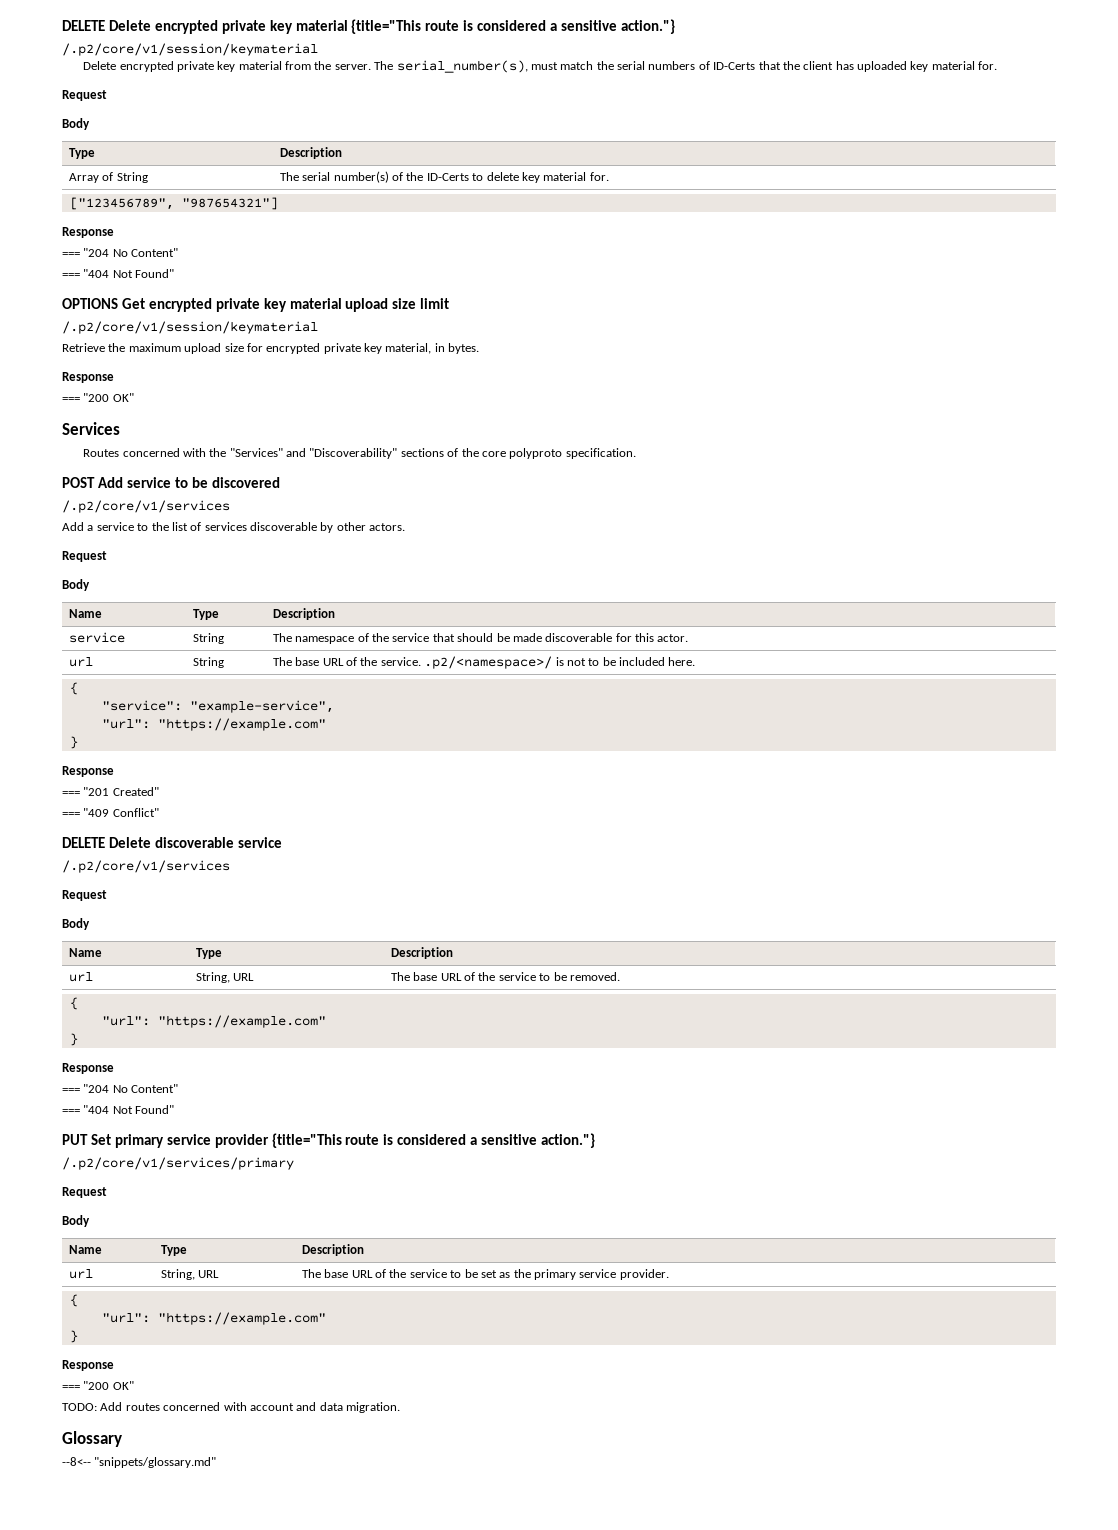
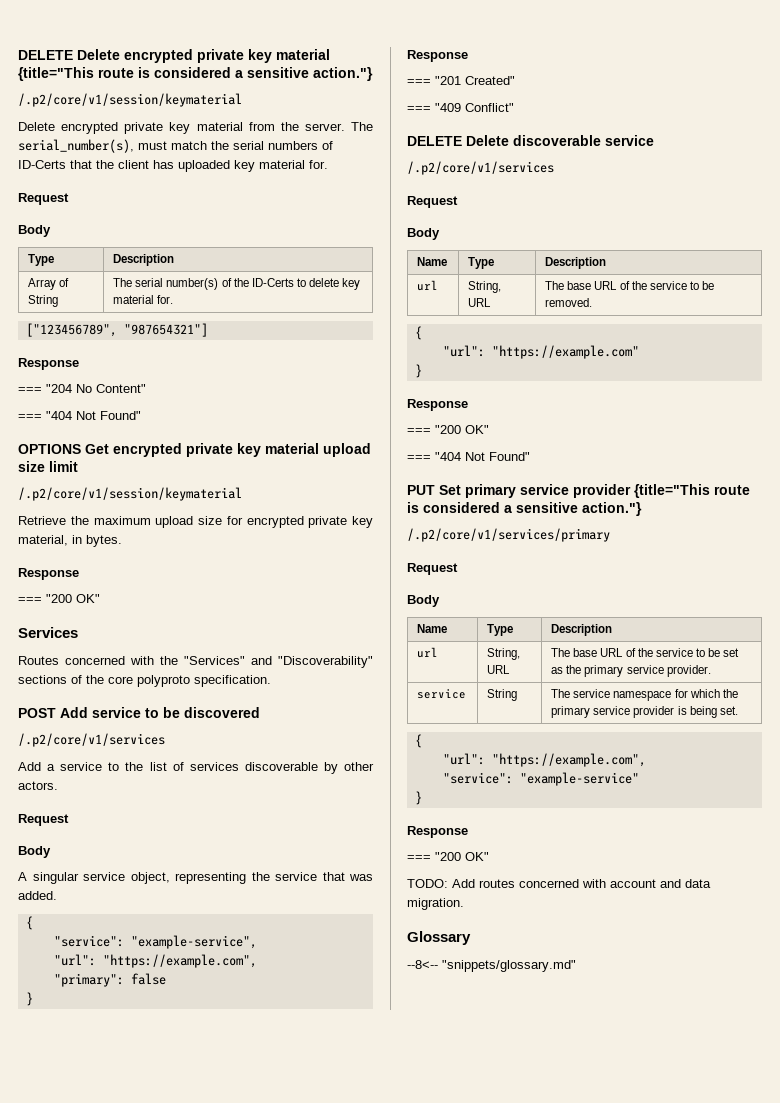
[68,609,102,618] [192,609,219,620] [272,608,335,620] [68,632,125,643] [192,633,224,644] [272,633,689,644] [68,657,93,667] [192,657,224,668] [272,656,696,669] // Name | Type | Description // service | String | The namespace of the service that should be made discoverable for this actor. // url | String | The base URL of the service. .p2/<namespace>/ is not to be included here. -> [18,872,373,884] [18,891,57,900] // A singular service object, representing the service that was added.
[157,718,326,731] "https://example.com" -> [102,954,257,968] [53,973,166,987] "https://example.com", // "primary": false
[83,1084,179,1093] "204 No Content" -> [435,425,489,434] "200 OK"
[69,1294,78,1307] [101,1312,326,1325] // { // "url": "https://example.com" -> [417,689,467,699] [487,689,518,701] [551,689,738,701] [551,706,738,718] [414,734,422,748] [442,753,646,767] [442,772,639,786] // service | String | The service namespace for which the primary service provider is being set. // { // "url": "https://example.com", // "service": "example-service"

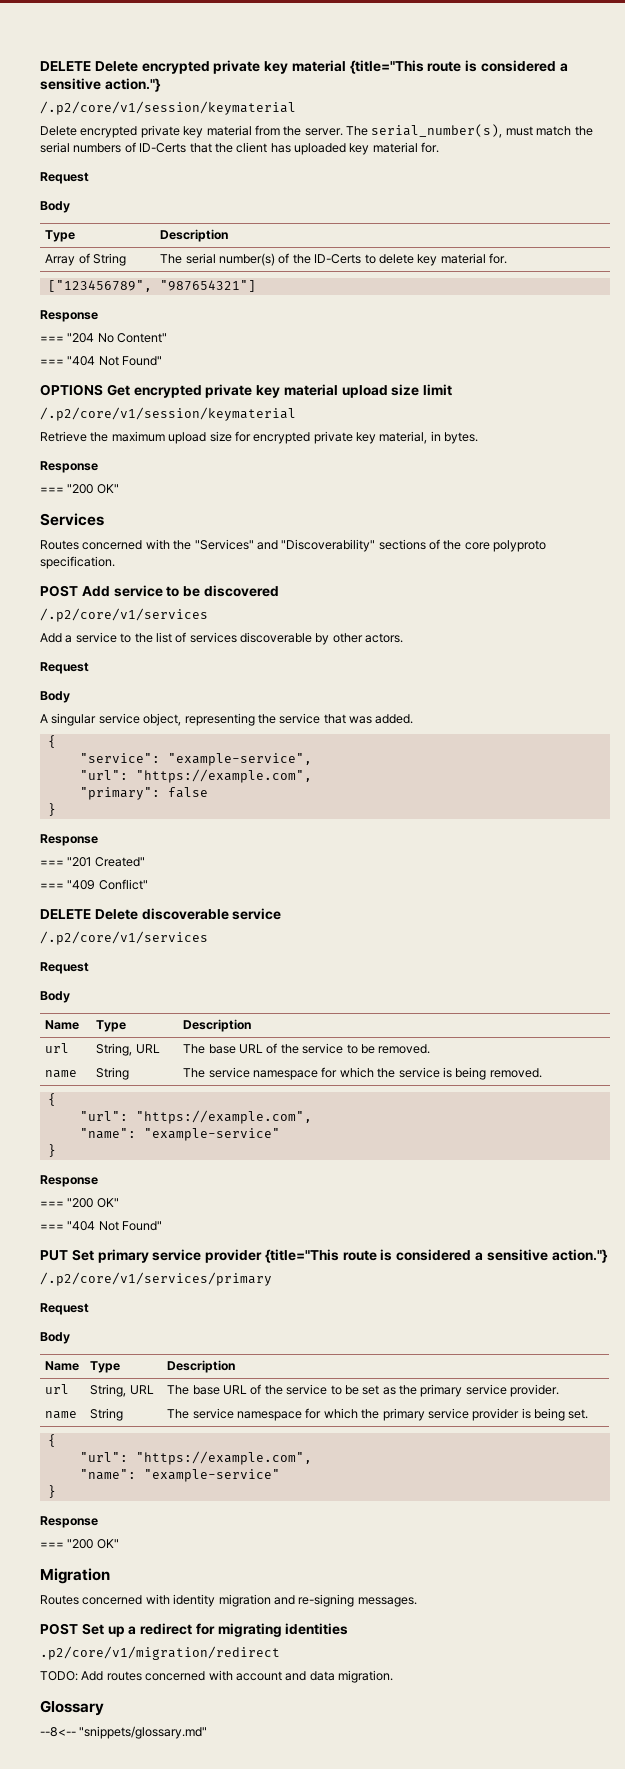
[414,326,422,340] [442,345,639,359] // { // "url": "https://example.com" -> [45,1070,78,1078] [96,1067,130,1080] [183,1067,542,1080] [47,1093,56,1106] [79,1110,312,1124] [79,1128,280,1141] // name | String | The service namespace for which the service is being removed. // { // "url": "https://example.com", // "name": "example-service"
[417,689,467,699] service -> [45,1411,78,1419] name
[442,772,639,786] [414,791,422,805] [407,826,468,838] [407,852,489,861] "service": "example-service" // } // Response // === "200 OK" -> [79,1469,280,1482] [47,1485,56,1498] [40,1516,98,1528] [40,1539,119,1549] [40,1568,110,1584] [40,1594,417,1607] [40,1623,349,1637] [40,1646,280,1660] "name": "example-service" // } // Response // === "200 OK" // Migration // Routes concerned with identity migration and re-signing messages. // POST Set up a redirect for migrating identities // .p2/core/v1/migration/redirect

